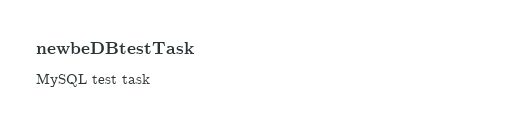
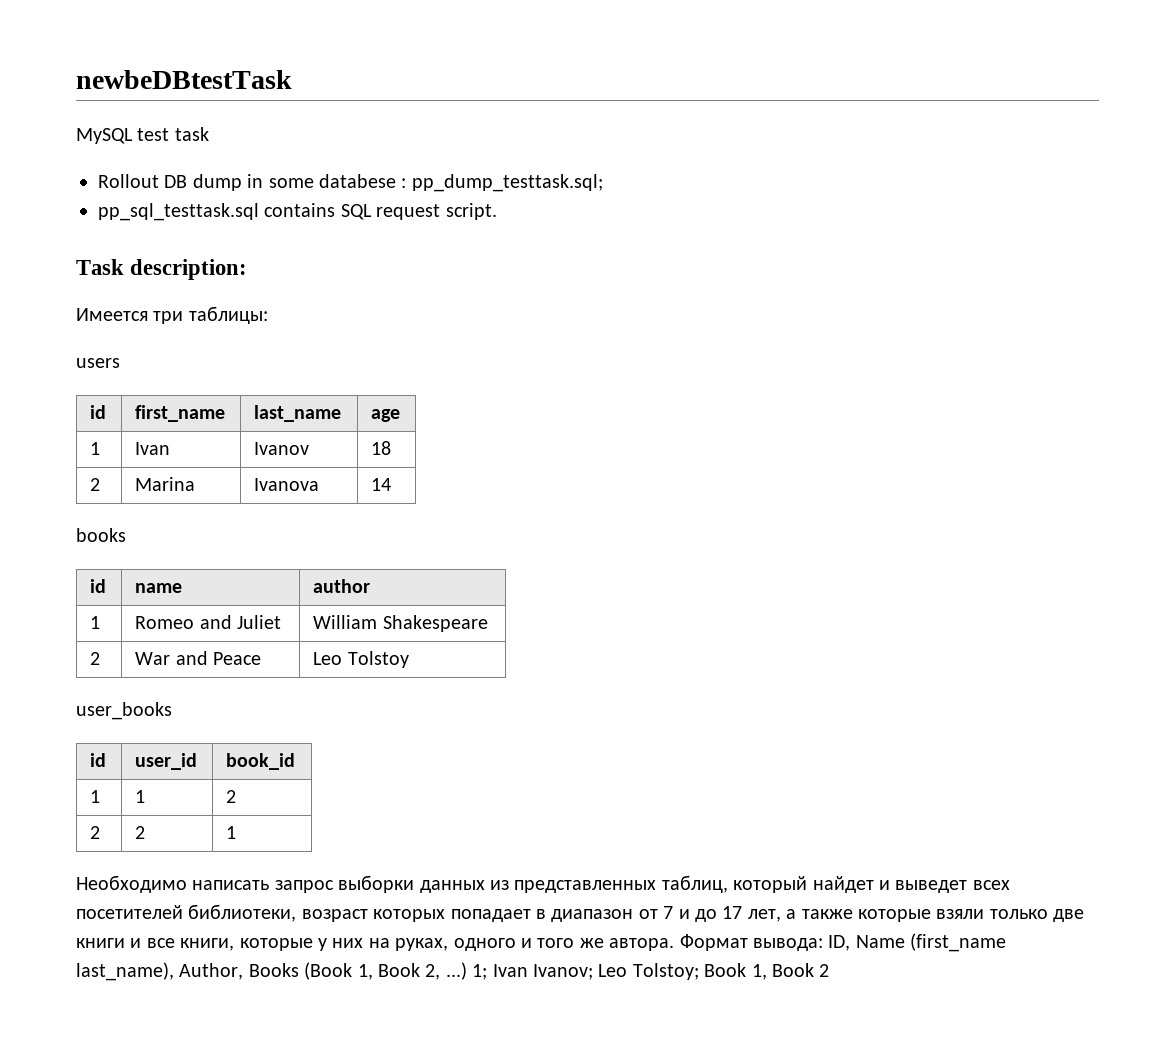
(150, 79) none -> [98,174,603,192] [98,203,497,221] [76,259,248,280] [76,306,268,324] [76,358,120,368] [90,405,107,419] [135,405,226,422] [254,405,342,422] [371,409,401,422] [90,442,101,455] [135,442,171,455] [254,442,310,455] [371,441,392,455] [90,478,101,491] [135,477,196,491] [254,478,320,491] [371,478,392,491] [76,528,126,542] [90,579,107,593] [135,583,183,593] [313,579,371,593] [90,616,101,629] [135,615,282,629] [313,615,488,632] [90,652,101,665] [135,651,262,665] [313,651,409,668] [76,702,172,720] [90,753,107,767] [135,753,198,770] [226,753,296,770] [90,790,101,803] [135,790,146,803] [226,790,237,803] [90,826,101,839] [135,826,146,839] [226,826,237,839] [76,875,1010,893] [76,904,1085,922] [76,933,1007,952] [76,962,830,981] // Rollout DB dump in some databese : pp_dump_testtask.sql; // pp_sql_testtask.sql contains SQL request script. // Task description: // Имеется три таблицы: // users // id | first_name | last_name | age // 1 | Ivan | Ivanov | 18 // 2 | Marina | Ivanova | 14 // books // id | name | author // 1 | Romeo and Juliet | William Shakespeare // 2 | War and Peace | Leo Tolstoy // user_books // id | user_id | book_id // 1 | 1 | 2 // 2 | 2 | 1 // Необходимо написать запрос выборки данных из представленных таблиц, который найдет и выведет всех посетителей библиотеки, возраст которых попадает в диапазон от 7 и до 17 лет, а также которые взяли только две книги и все книги, которые у них на руках, одного и того же автора. Формат вывода: ID, Name (first_name last_name), Author, Books (Book 1, Book 2, ...) 1; Ivan Ivanov; Leo Tolstoy; Book 1, Book 2

